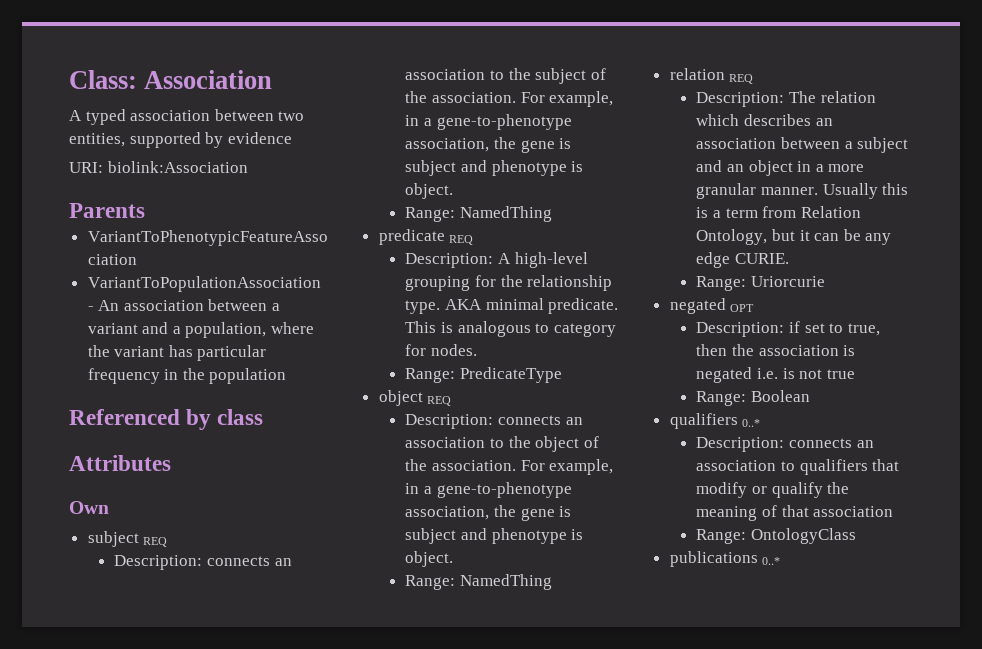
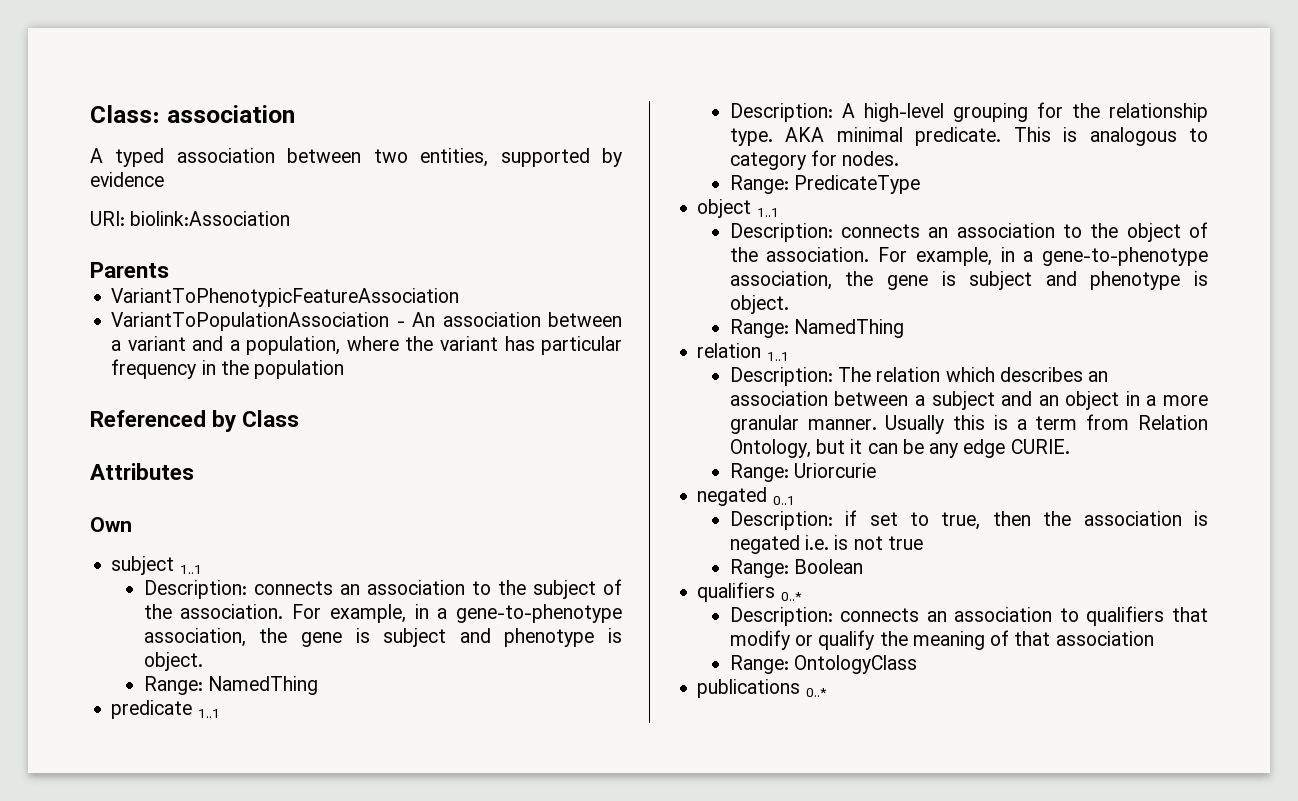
[144,70,273,89] Association -> [166,105,295,123] association
[217,409,264,425] class -> [242,410,300,427] Class
[143,537,168,547] REQ -> [179,565,202,574] 1..1
[449,235,474,245] REQ -> [197,709,220,718] 1..1
[427,396,452,406] REQ -> [756,208,779,217] 1..1
[729,74,754,84] REQ -> [766,352,789,361] 1..1
[730,304,755,312] OPT -> [772,496,795,505] 0..1

